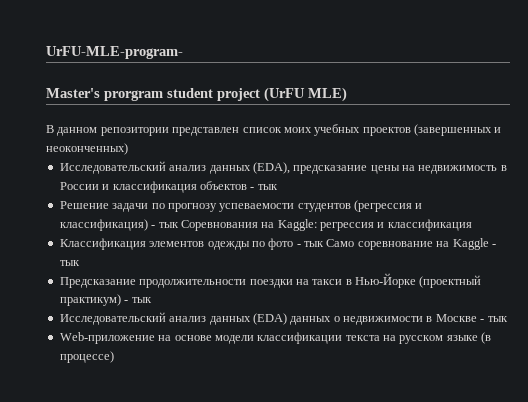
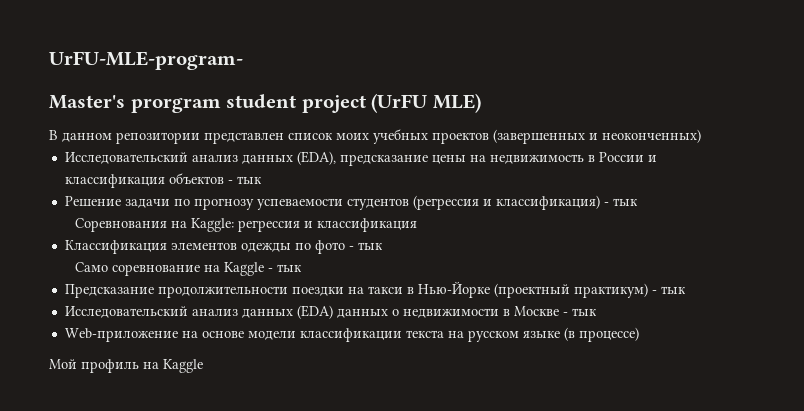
(179, 225) none -> (638, 202) //
(324, 244) none -> (383, 246) //
(114, 357) none -> [49,359,203,373] // Мой профиль на Kaggle

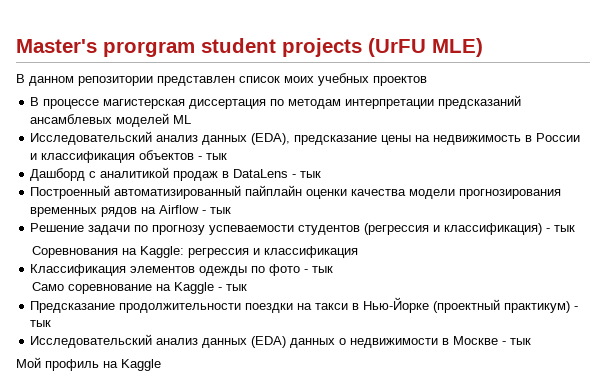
[49,51,243,70] UrFU-MLE-program- // -> (16, 46) none
[301,95,366,113] project -> [282,38,362,57] projects
[493,129,701,144] (завершенных и неоконченных) -> [30,95,522,109] [30,113,192,127] // В процессе магистерская диссертация по методам интерпретации предсказаний ансамблевых моделей ML
(262, 180) none -> [30,167,322,181] [30,185,562,199] [30,205,232,217] // Дашборд с аналитикой продаж в DataLens - тык // Построенный автоматизированный пайплайн оценки качества модели прогнозирования временных рядов на Airflow - тык
[64,327,639,342] // Web-приложение на основе модели классификации текста на русском языке (в процессе) -> (532, 341) none

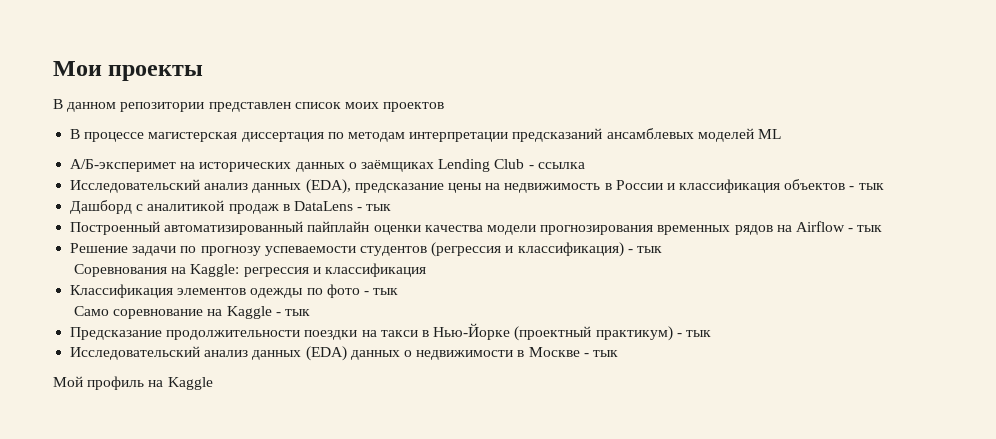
[16,38,483,57] Master's prorgram student projects (UrFU MLE) -> [53,61,204,81] Мои проекты
[318,73,369,86] учебных -> (379, 105) none
(192, 119) none -> [70,159,585,172] // А/Б-эксперимет на исторических данных о заёмщиках Lending Club - ссылка

